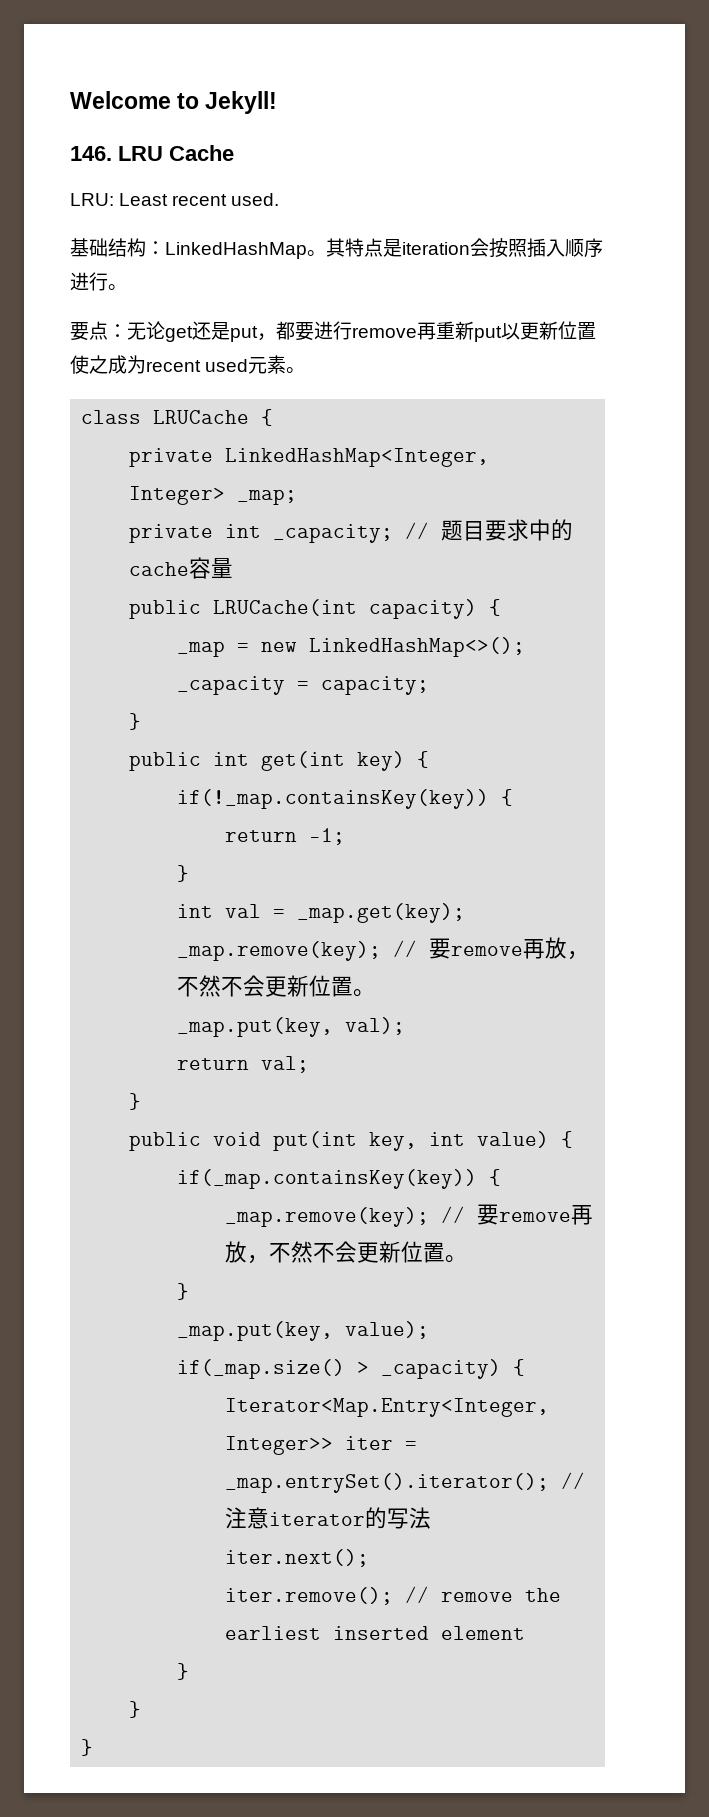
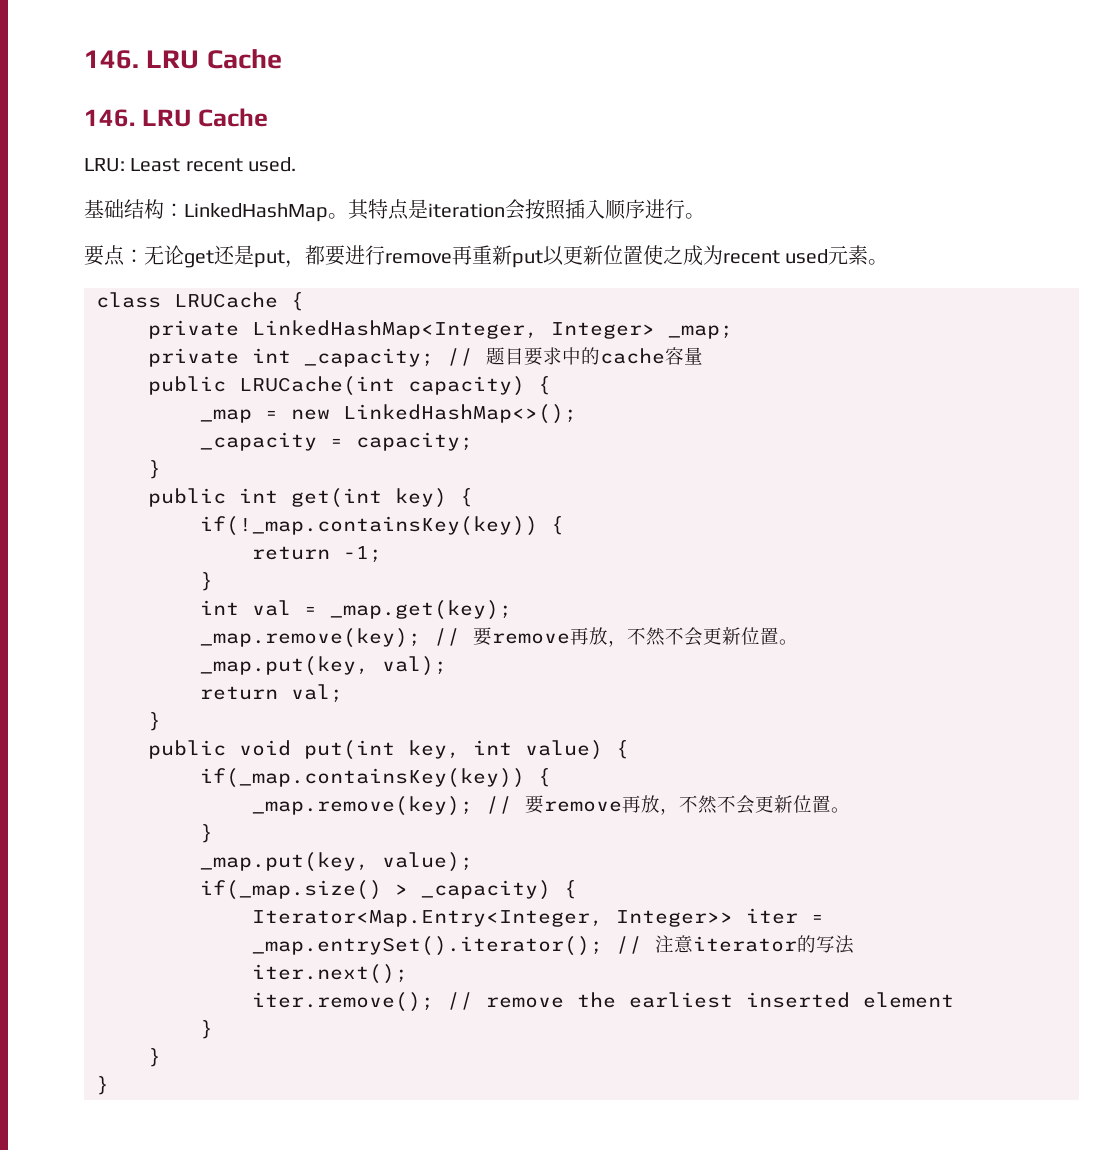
[70,91,278,114] Welcome to Jekyll! -> [84,49,282,69] 146. LRU Cache

